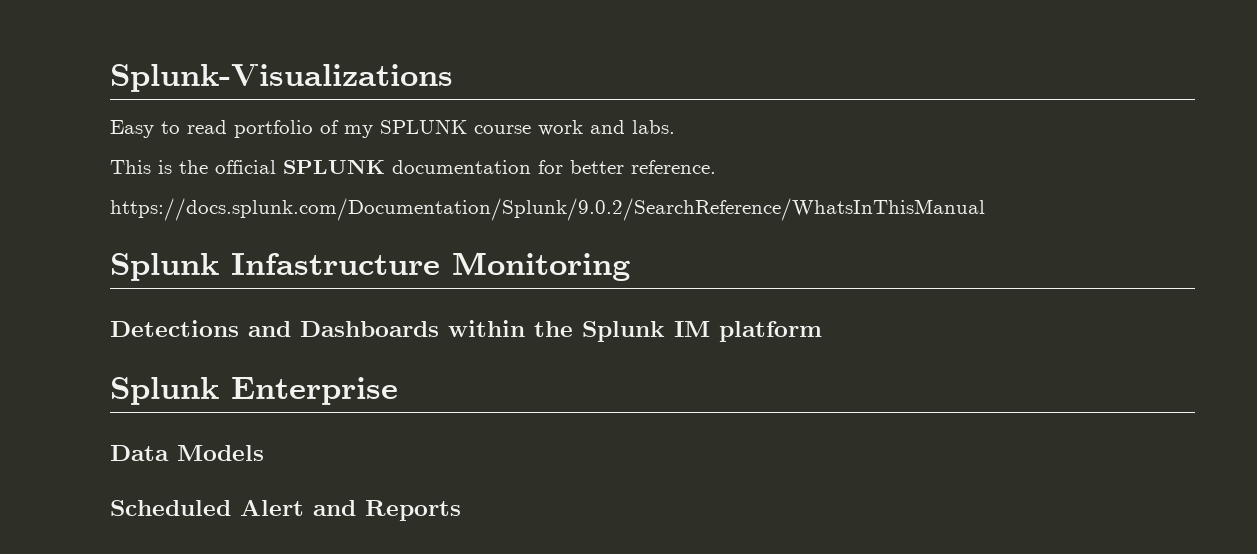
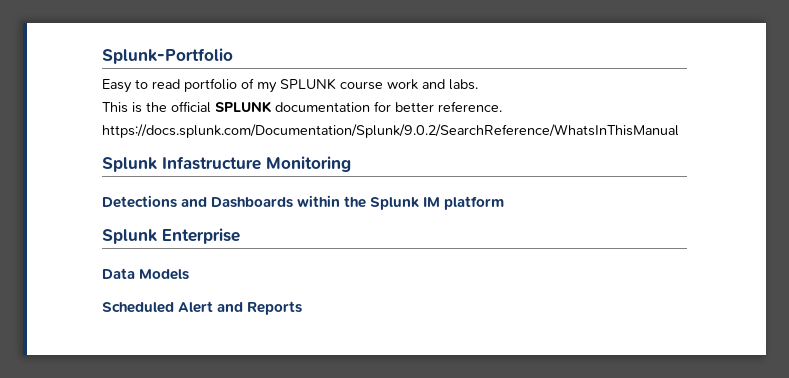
[110,64,453,92] Splunk-Visualizations -> [102,48,233,64] Splunk-Portfolio

